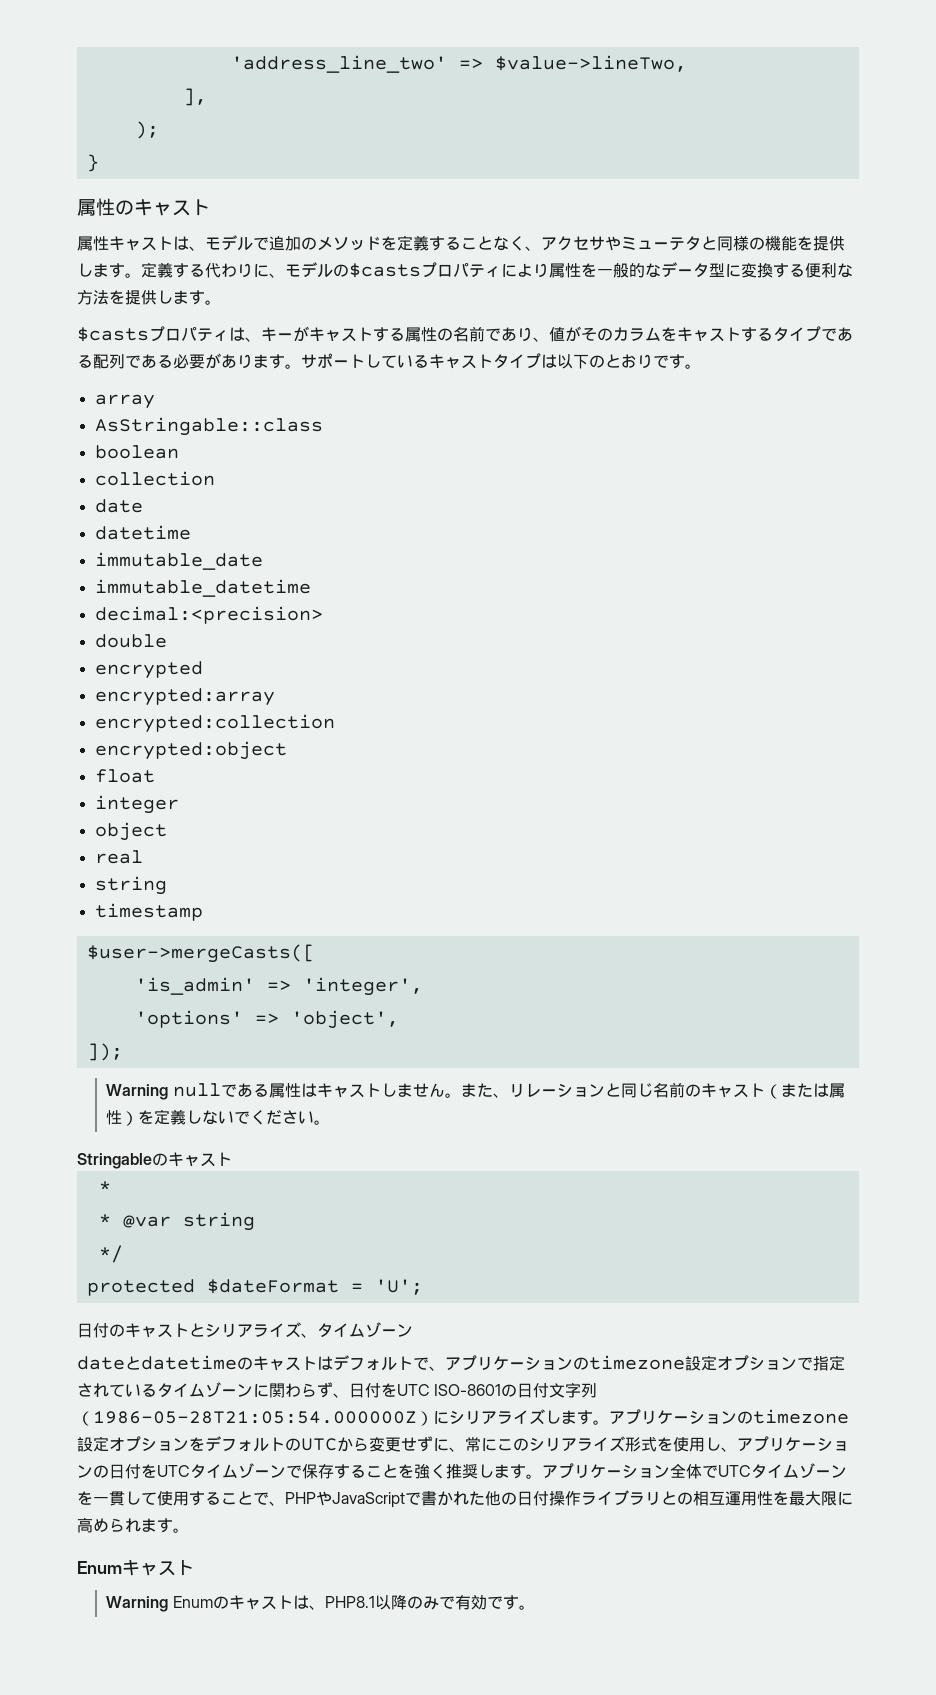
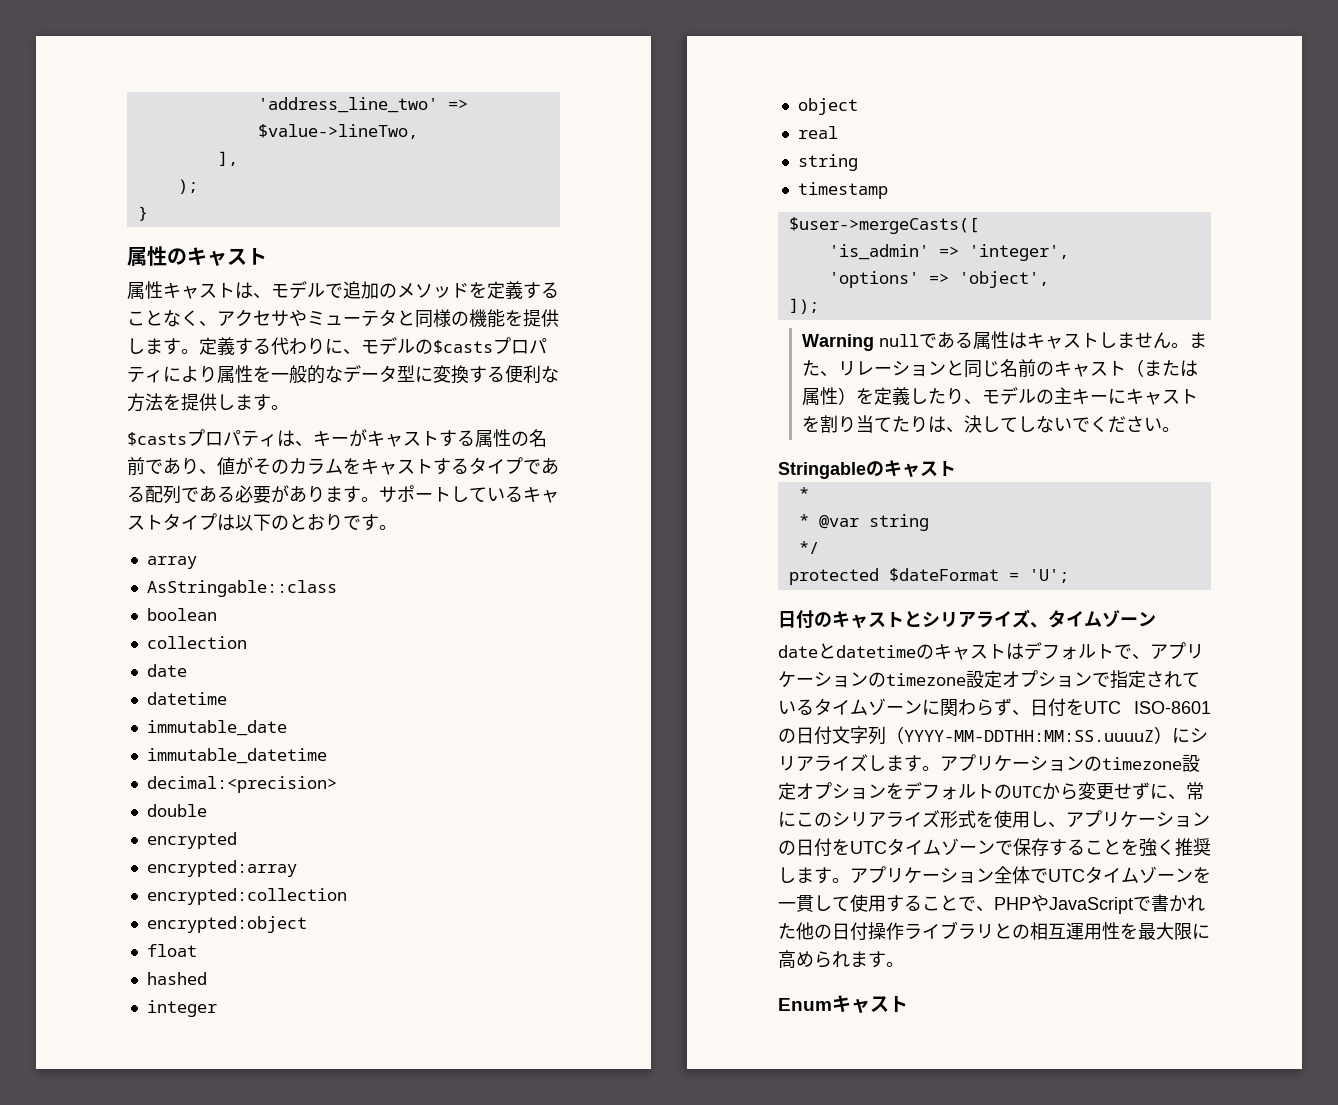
(155, 776) none -> [146,972,207,985] // hashed
(203, 1117) none -> [928,387,1199,405] [802,415,1037,433] たり、モデルの主キーにキャストを割り当てたりは、決してし
[93,1411,417,1424] 1986-05-28T21:05:54.000000Z -> [904,730,1154,742] YYYY-MM-DDTHH:MM:SS.uuuuZ
[106,1595,535,1612] // Warning Enumのキャストは、PHP8.1以降のみで有効です。 -> (908, 1004) none

